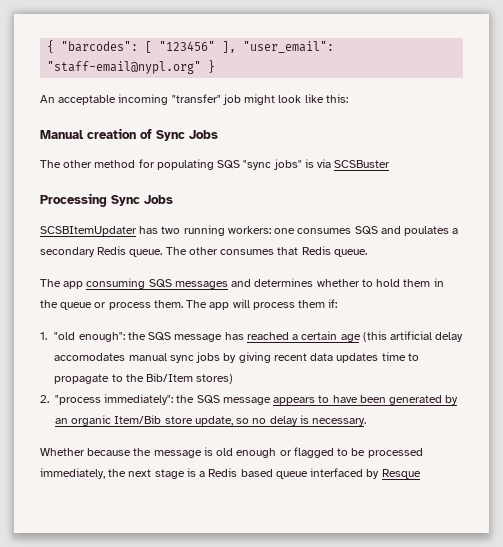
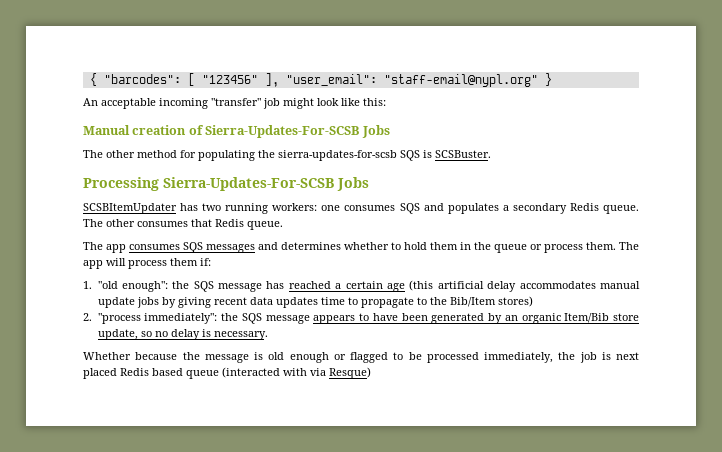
[156,130,185,141] Sync -> [205,125,360,138] Sierra-Updates-For-SCSB
[217,159,391,170] SQS "sync jobs" is via SCSBuster -> [258,150,491,161] the sierra-updates-for-scsb SQS is SCSBuster.
[111,195,140,206] Sync -> [163,177,334,191] Sierra-Updates-For-SCSB
[404,226,450,236] poulates -> [447,203,499,214] populates
[86,278,146,289] consuming -> [129,244,180,250] consumes
[54,353,194,363] accomodates manual sync -> [519,281,641,289] [97,297,135,308] accommodates manual update
[128,468,421,479] next stage is a Redis based queue interfaced by Resque -> [579,352,639,363] [83,367,371,379] job is next placed Redis based queue (interacted with via Resque)

